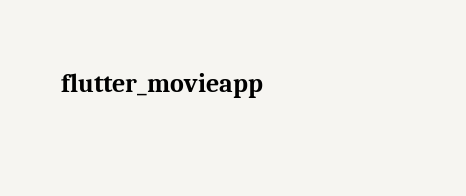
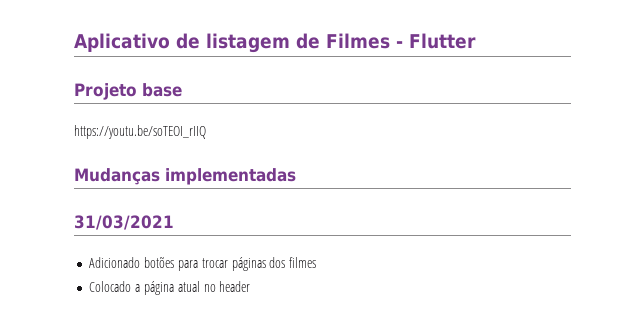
[61,73,263,98] flutter_movieapp -> [74,33,476,53] [74,83,182,100] [74,125,206,139] [74,168,296,185] [74,215,174,230] [89,256,317,271] [89,281,251,295] Aplicativo de listagem de Filmes - Flutter // Projeto base // https://youtu.be/soTEOI_rIIQ // Mudanças implementadas // 31/03/2021 // Adicionado botões para trocar páginas dos filmes // Colocado a página atual no header

